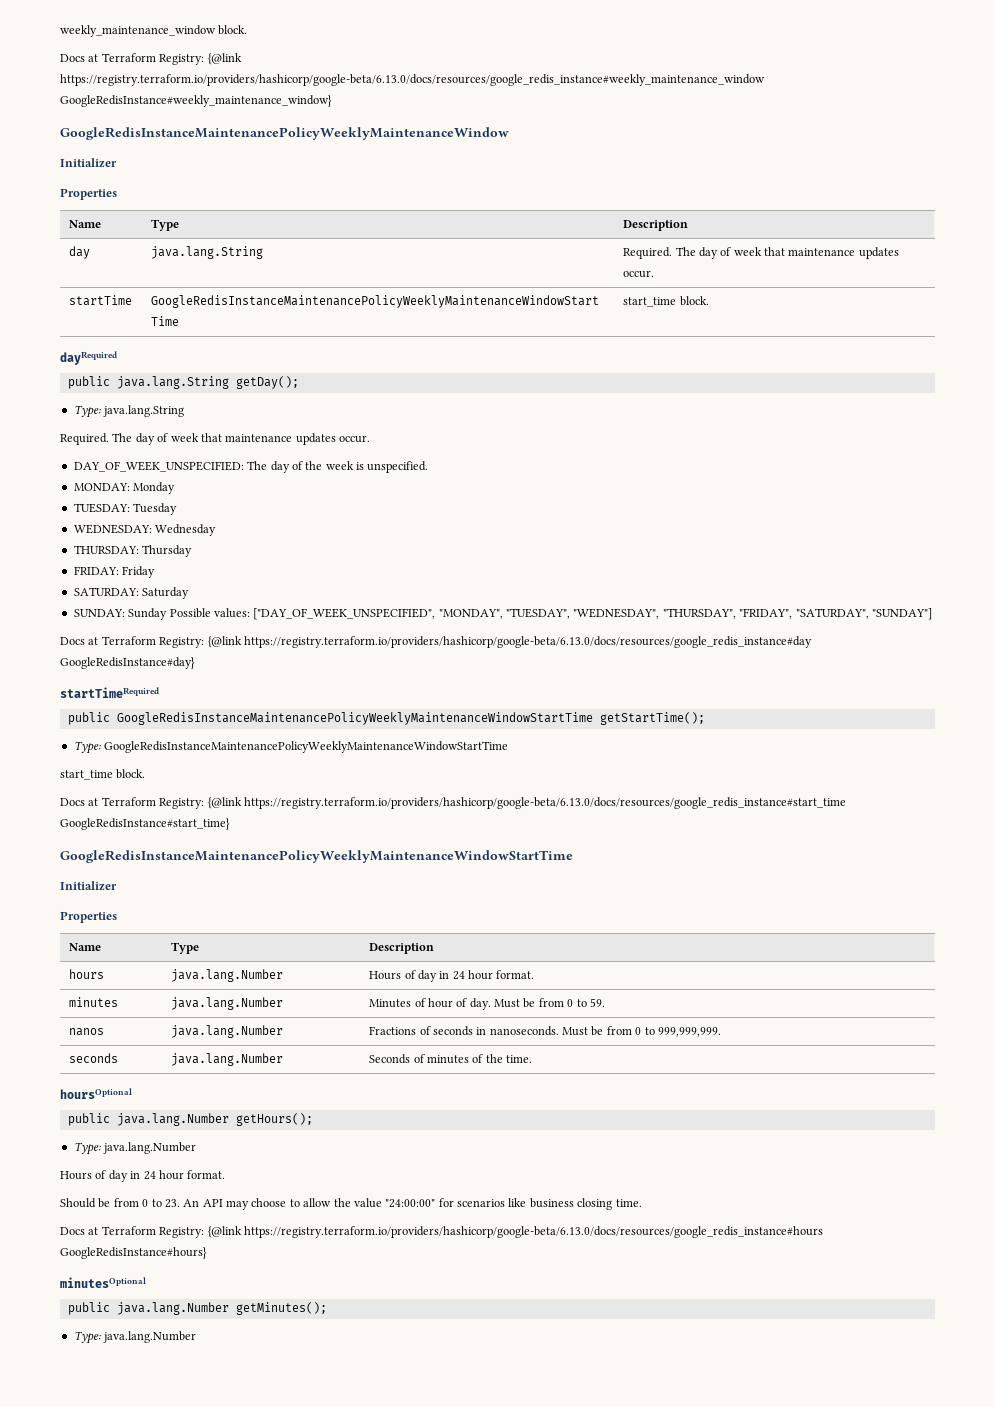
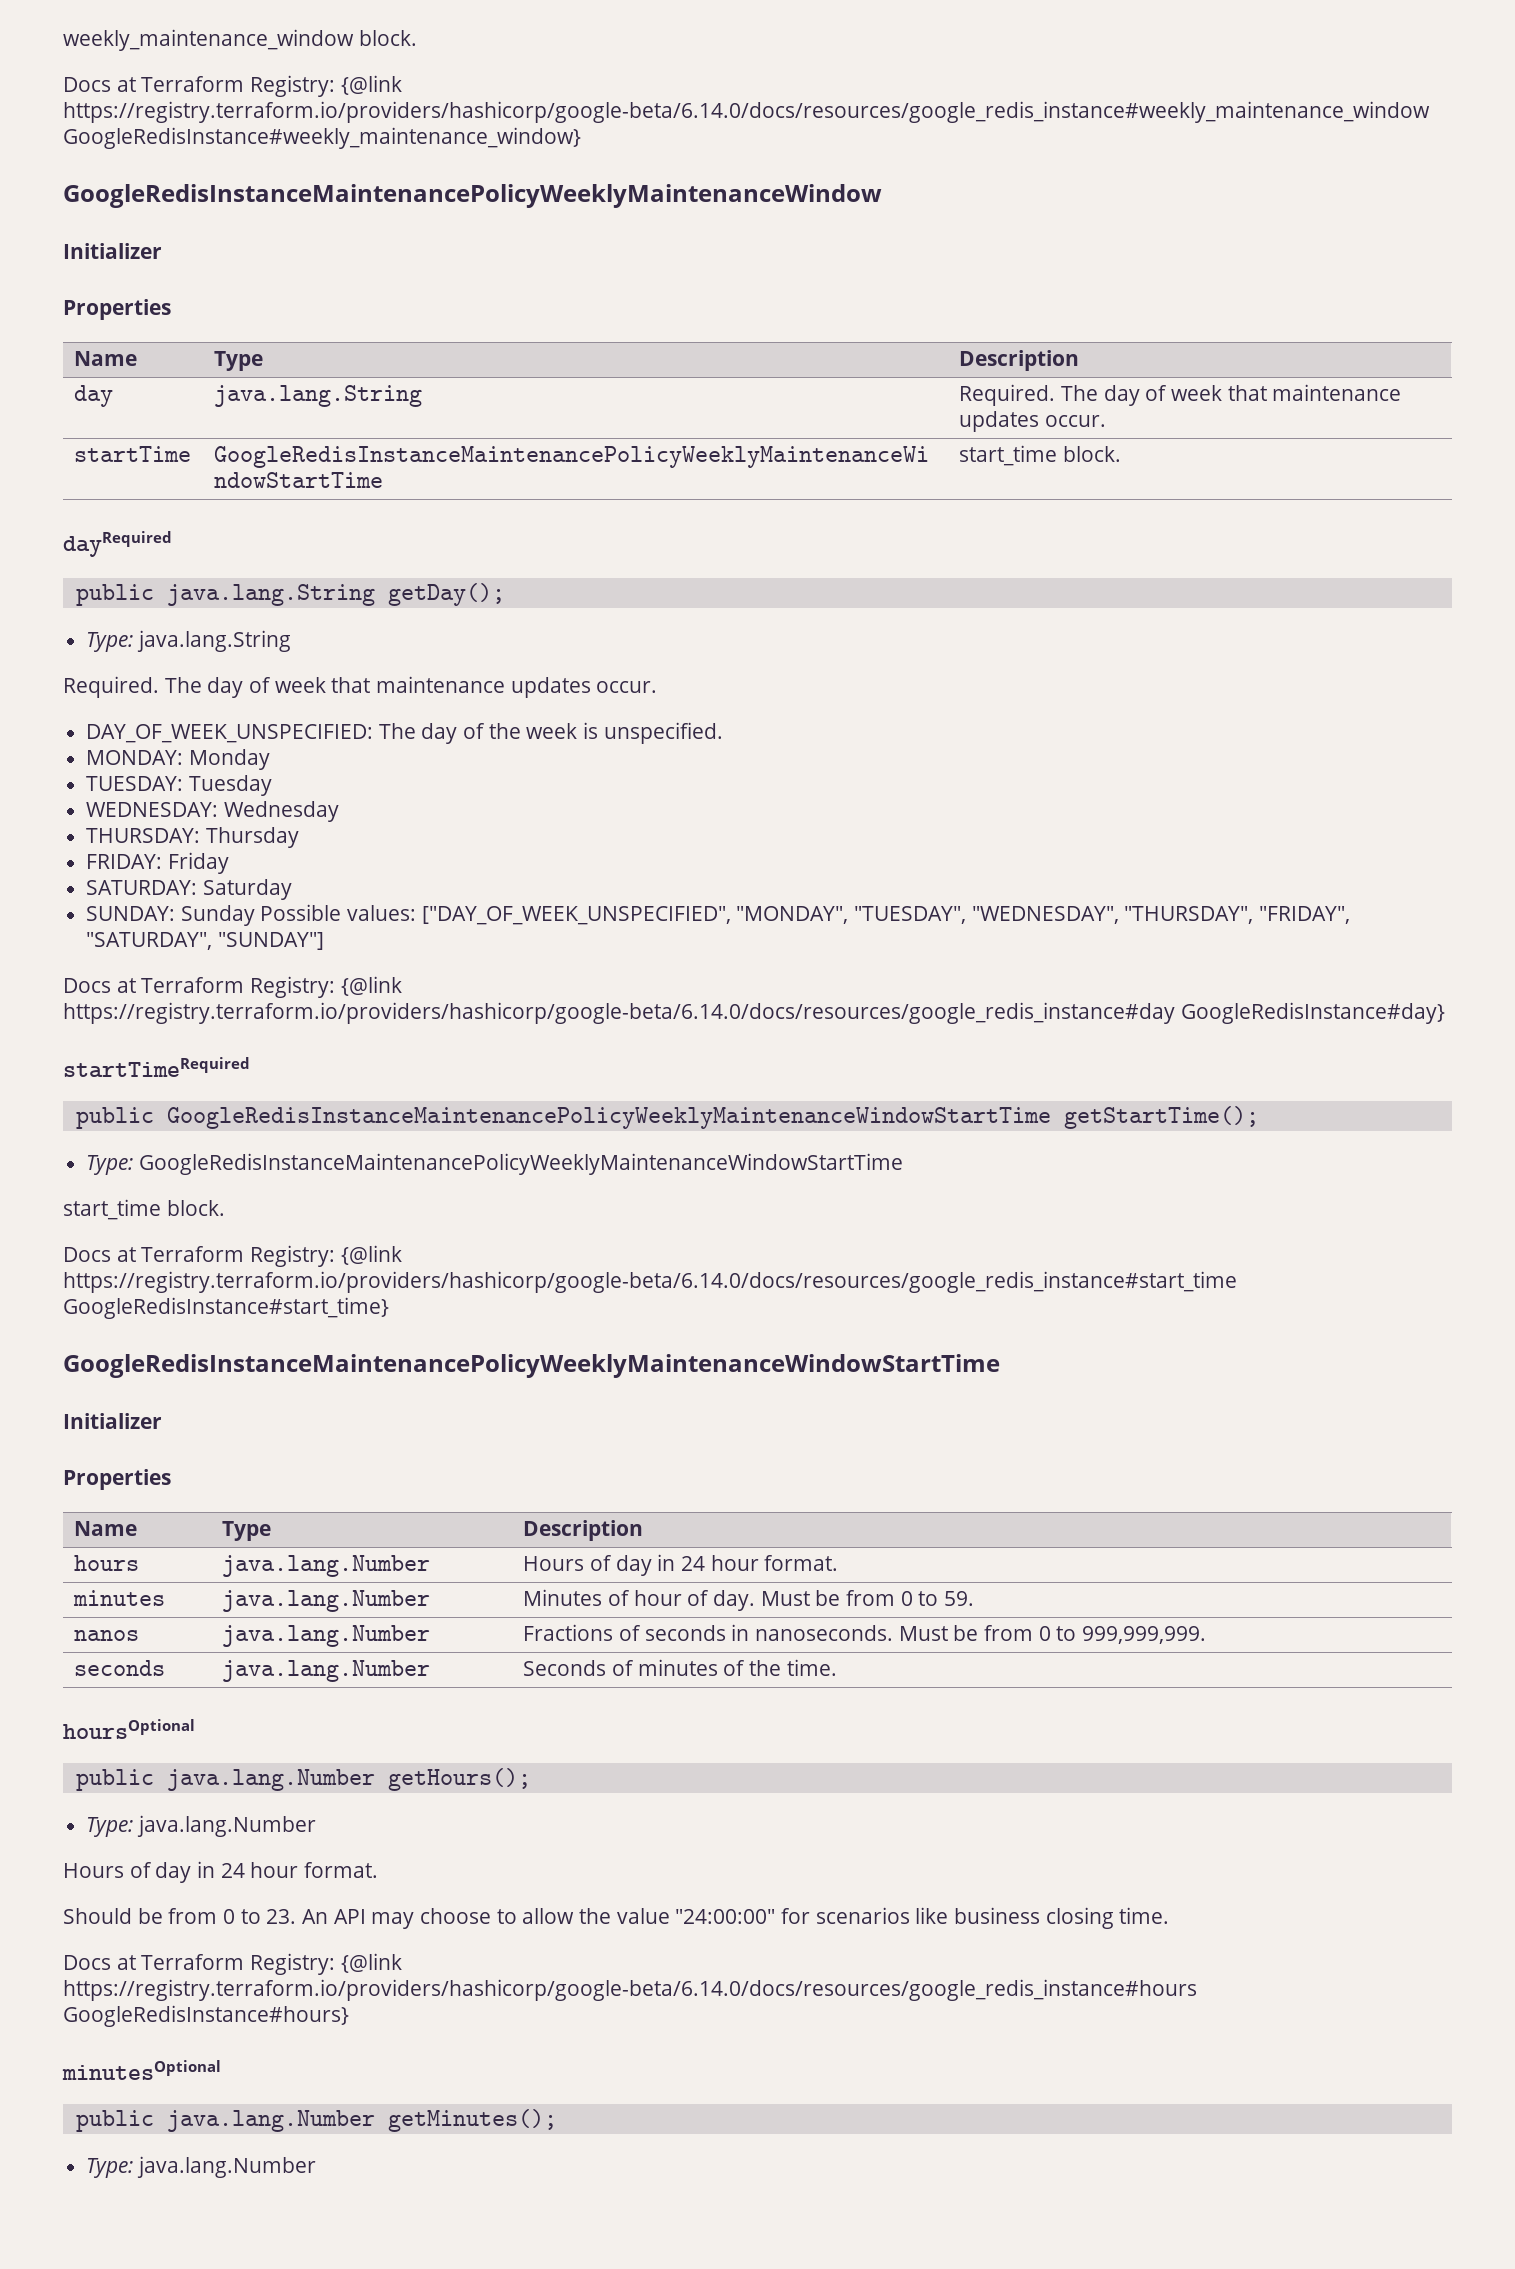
[60,74,765,86] https://registry.terraform.io/providers/hashicorp/google-beta/6.13.0/docs/resources/google_redis_instance#weekly_maintenance_window -> [63,101,1430,123] https://registry.terraform.io/providers/hashicorp/google-beta/6.14.0/docs/resources/google_redis_instance#weekly_maintenance_window
[243,636,812,648] https://registry.terraform.io/providers/hashicorp/google-beta/6.13.0/docs/resources/google_redis_instance#day -> [63,1002,1175,1024] https://registry.terraform.io/providers/hashicorp/google-beta/6.14.0/docs/resources/google_redis_instance#day
[243,797,846,809] https://registry.terraform.io/providers/hashicorp/google-beta/6.13.0/docs/resources/google_redis_instance#start_time -> [63,1271,1237,1293] https://registry.terraform.io/providers/hashicorp/google-beta/6.14.0/docs/resources/google_redis_instance#start_time
[243,1226,823,1238] https://registry.terraform.io/providers/hashicorp/google-beta/6.13.0/docs/resources/google_redis_instance#hours -> [63,1979,1197,2001] https://registry.terraform.io/providers/hashicorp/google-beta/6.14.0/docs/resources/google_redis_instance#hours

